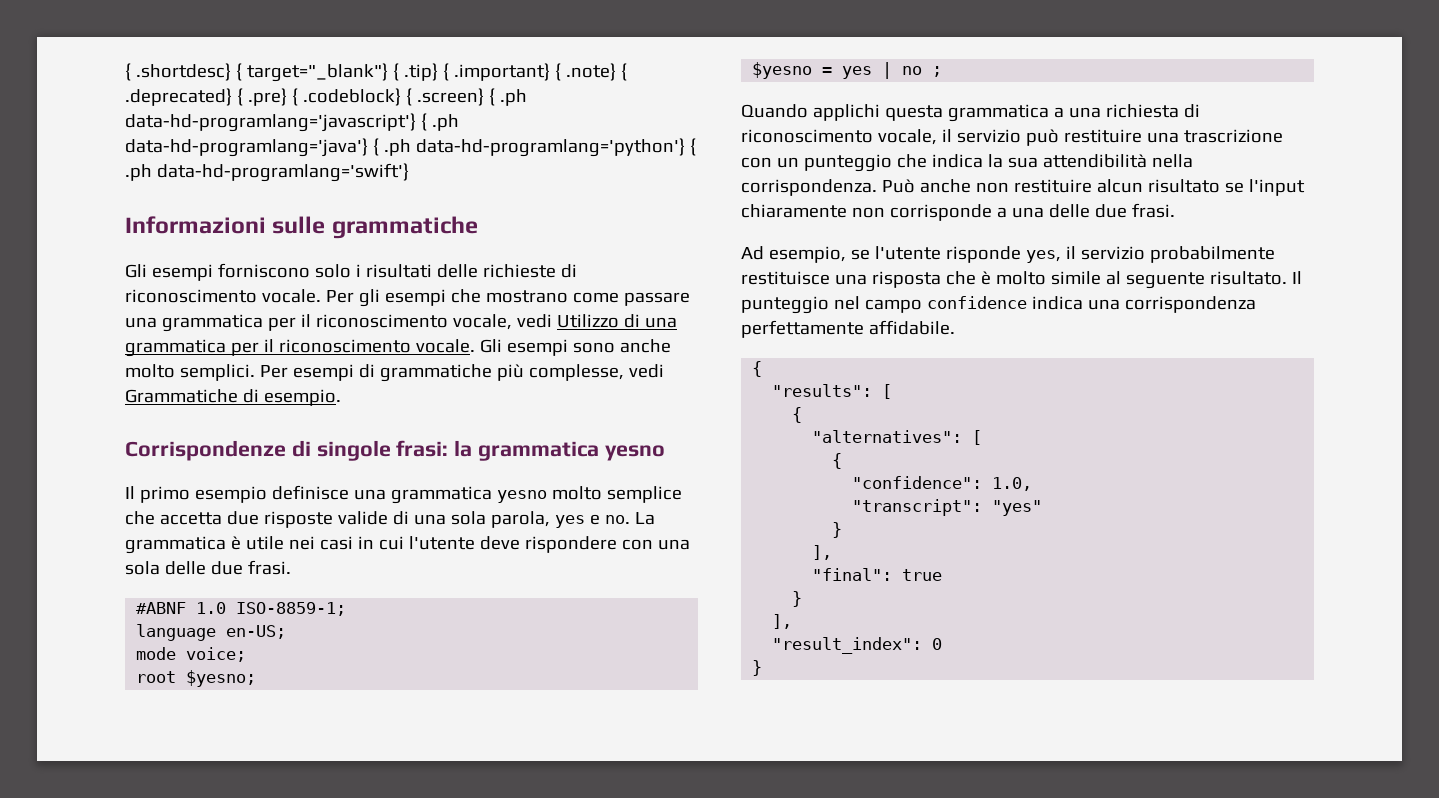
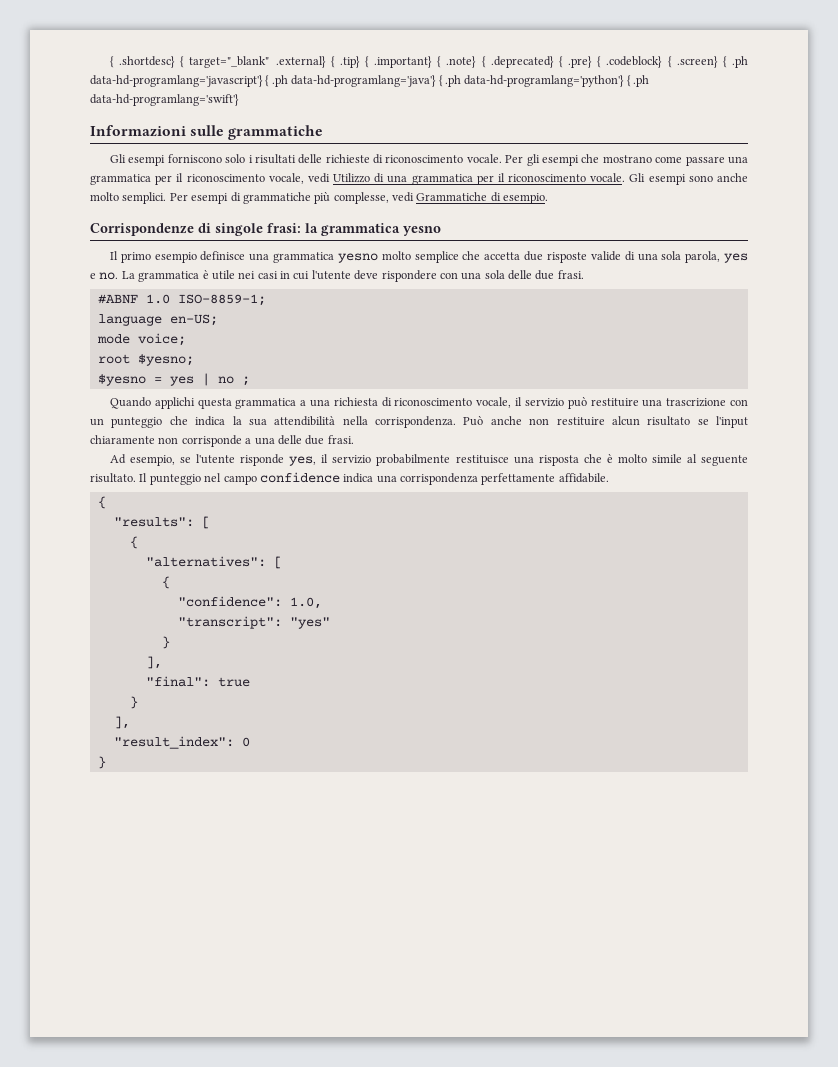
[246,63,388,82] target="_blank"} -> [189,56,326,68] target="_blank" .external}

